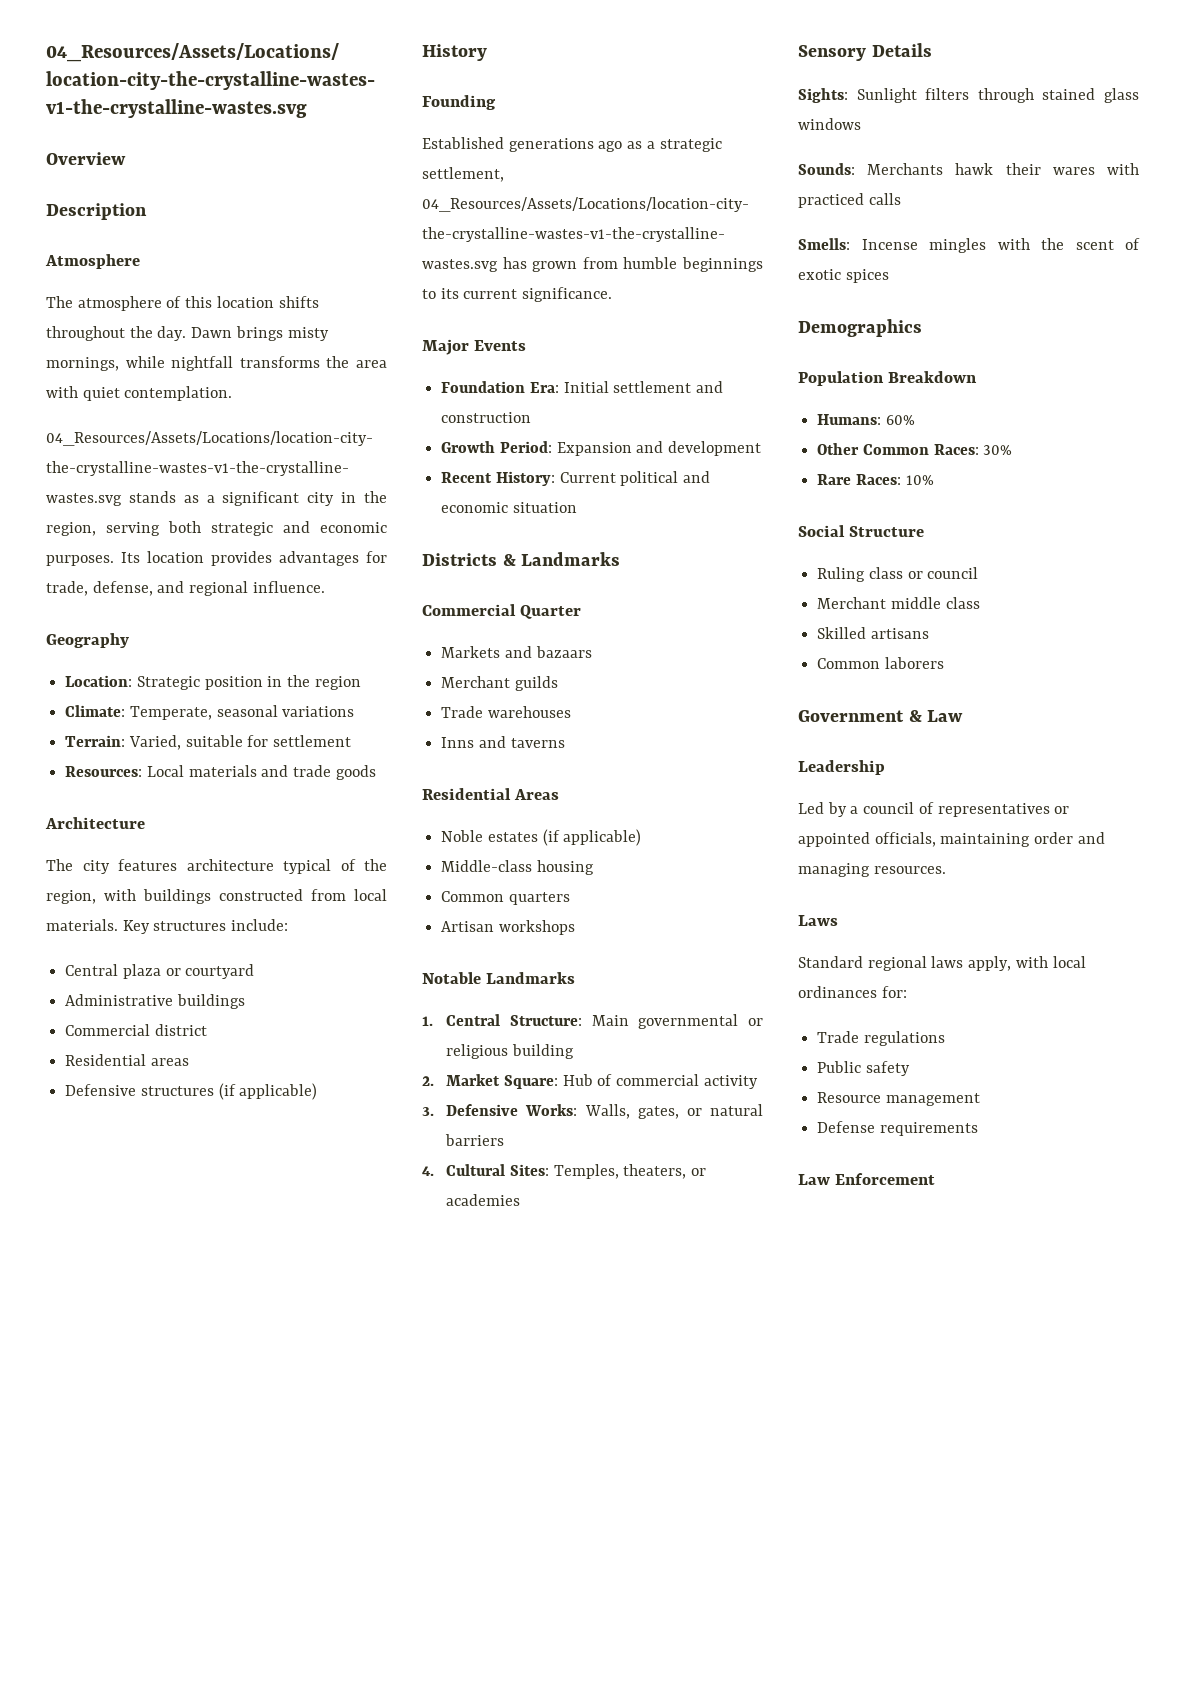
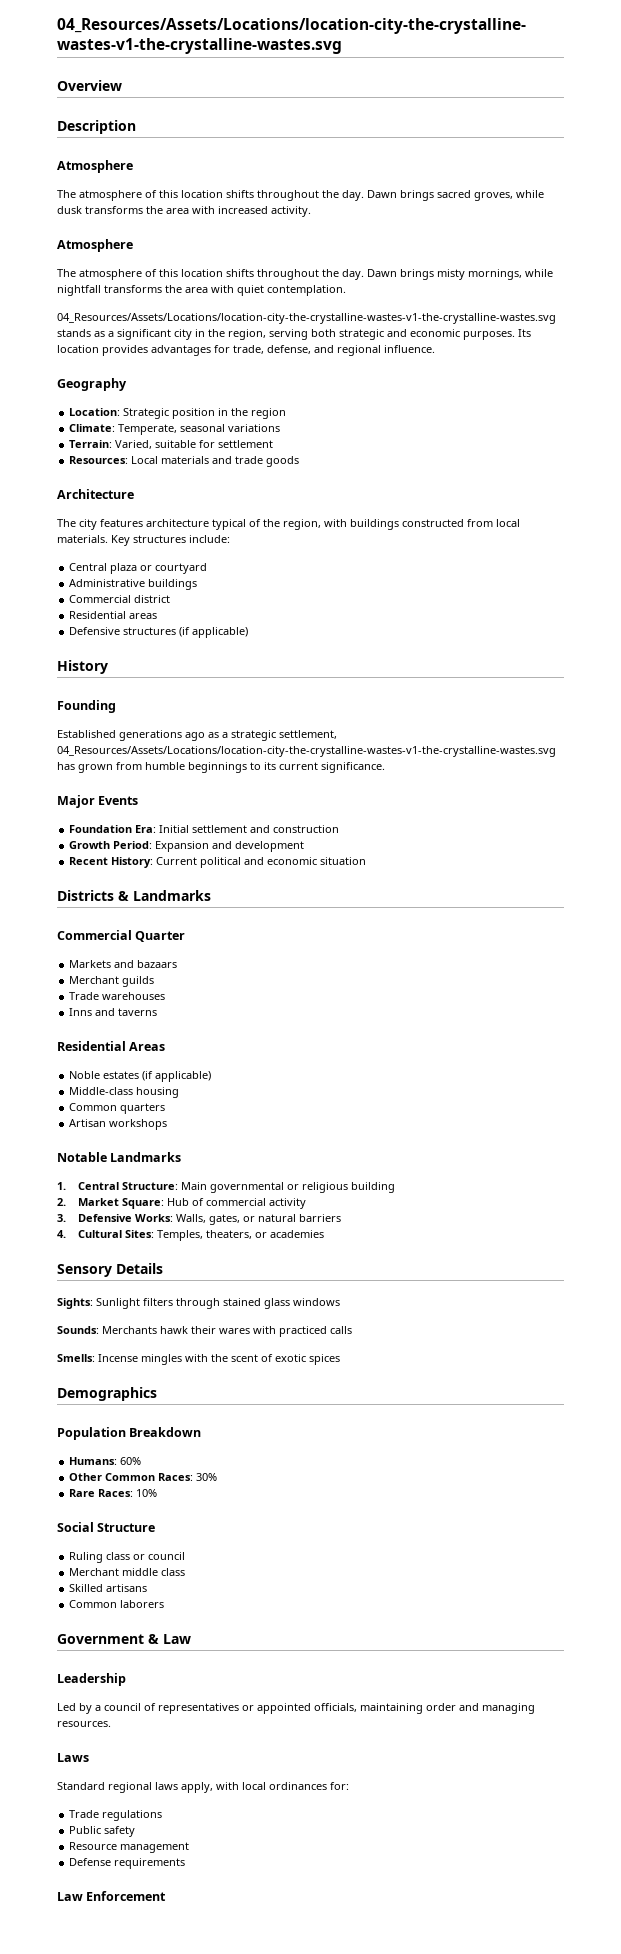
(140, 261) none -> [57,190,544,201] [57,206,311,217] [57,239,133,252] // The atmosphere of this location shifts throughout the day. Dawn brings sacred groves, while dusk transforms the area with increased activity. // Atmosphere

